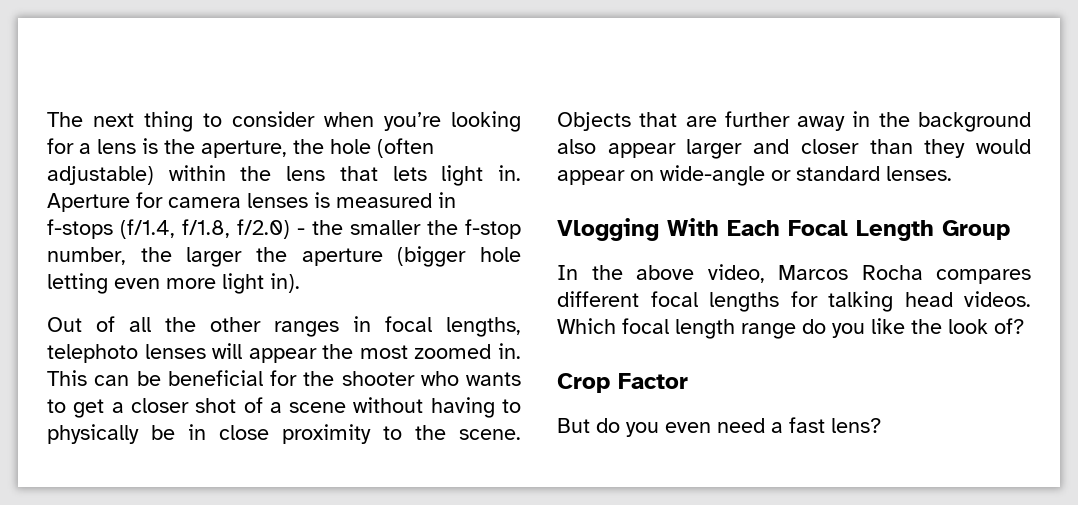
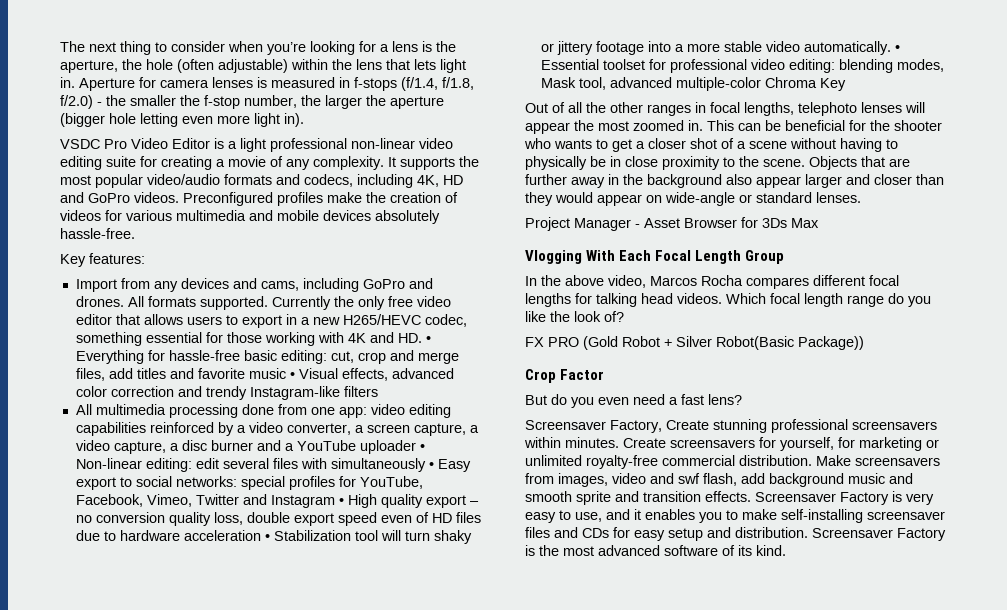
(300, 283) none -> [60,138,453,152] [60,156,479,170] [60,174,463,188] [60,192,458,206] [60,210,440,224] [60,228,135,239] [60,253,145,267] [75,278,433,292] [75,296,451,310] [75,314,467,328] [75,332,431,346] [75,350,459,364] [75,368,454,381] [75,386,378,400] [75,404,451,418] [75,422,479,436] [75,440,425,454] [75,458,471,472] [75,476,423,490] [75,494,479,508] [75,512,481,526] [75,530,472,544] [540,41,900,55] [540,59,944,73] [540,77,846,91] // VSDC Pro Video Editor is a light professional non-linear video editing suite for creating a movie of any complexity. It supports the most popular video/audio formats and codecs, including 4K, HD and GoPro videos. Preconfigured profiles make the creation of videos for various multimedia and mobile devices absolutely hassle-free. // Key features: // Import from any devices and cams, including GoPro and drones. All formats supported. Сurrently the only free video editor that allows users to export in a new H265/HEVC codec, something essential for those working with 4K and HD. • Everything for hassle-free basic editing: cut, crop and merge files, add titles and favorite music • Visual effects, advanced color correction and trendy Instagram-like filters // All multimedia processing done from one app: video editing capabilities reinforced by a video converter, a screen capture, a video capture, a disc burner and a YouTube uploader • Non-linear editing: edit several files with simultaneously • Easy export to social networks: special profiles for YouTube, Facebook, Vimeo, Twitter and Instagram • High quality export – no conversion quality loss, double export speed even of HD files due to hardware acceleration • Stabilization tool will turn shaky or jittery footage into a more stable video automatically. • Essential toolset for professional video editing: blending modes, Mask tool, advanced multiple-color Chroma Key
(952, 173) none -> [525,217,819,231] // Project Manager - Asset Browser for 3Ds Max
(1024, 326) none -> [525,336,864,350] // FX PRO (Gold Robot + Silver Robot(Basic Package))
(881, 425) none -> [525,419,937,433] [524,437,939,451] [525,455,940,469] [525,473,913,487] [525,491,934,505] [525,509,945,523] [525,527,946,541] [525,545,786,556] // Screensaver Factory, Create stunning professional screensavers within minutes. Create screensavers for yourself, for marketing or unlimited royalty-free commercial distribution. Make screensavers from images, video and swf flash, add background music and smooth sprite and transition effects. Screensaver Factory is very easy to use, and it enables you to make self-installing screensaver files and CDs for easy setup and distribution. Screensaver Factory is the most advanced software of its kind.

